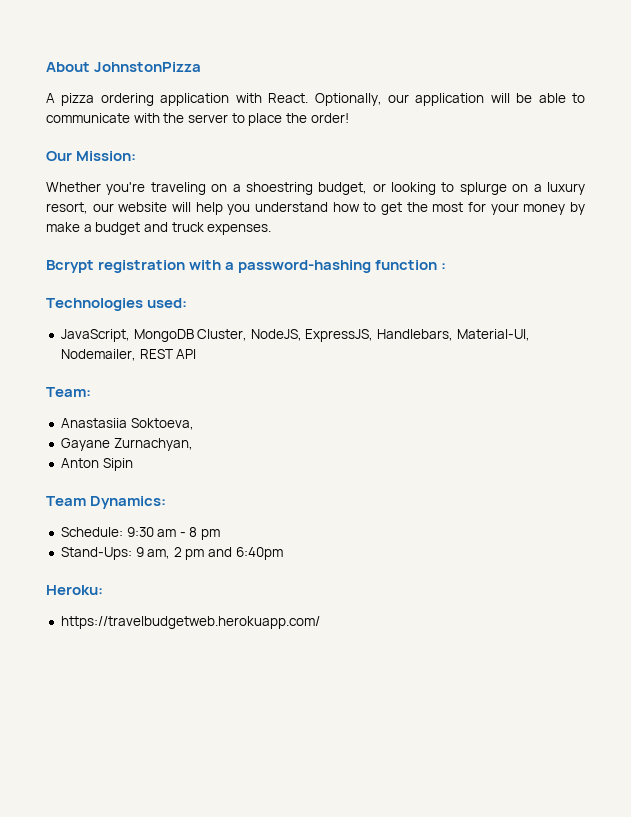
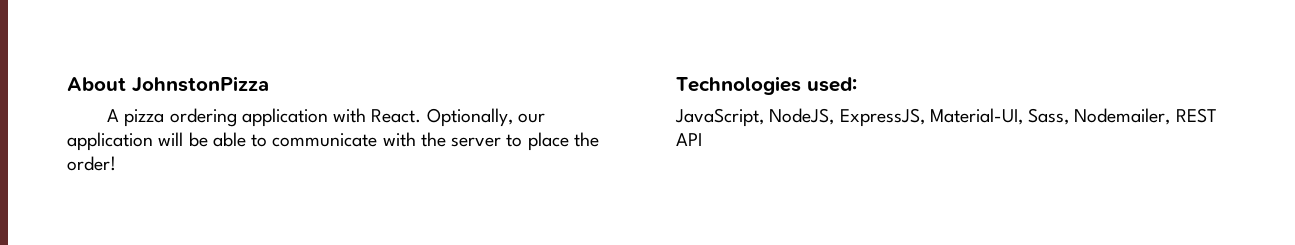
[46,151,137,161] [46,182,585,195] [46,202,586,215] [46,222,272,235] [46,260,447,273] [46,298,188,311] [60,329,530,342] [60,349,197,361] [46,387,91,397] [60,418,194,430] [60,438,193,451] [60,458,133,471] [46,496,167,509] [60,527,221,540] [60,547,283,560] [46,585,103,595] [60,616,320,629] Our Mission: // Whether you're traveling on a shoestring budget, or looking to splurge on a luxury resort, our website will help you understand how to get the most for your money by make a budget and truck expenses. // Bcrypt registration with a password-hashing function : // Technologies used: // JavaScript, MongoDB Cluster, NodeJS, ExpressJS, Handlebars, Material-UI, Nodemailer, REST API // Team: // Anastasiia Soktoeva, // Gayane Zurnachyan, // Anton Sipin // Team Dynamics: // Schedule: 9:30 am - 8 pm // Stand-Ups: 9 am, 2 pm and 6:40pm // Heroku: // https://travelbudgetweb.herokuapp.com/ -> [676,76,857,95] [675,108,1217,127] [676,133,702,146] Technologies used: // JavaScript, NodeJS, ExpressJS, Material-UI, Sass, Nodemailer, REST API

